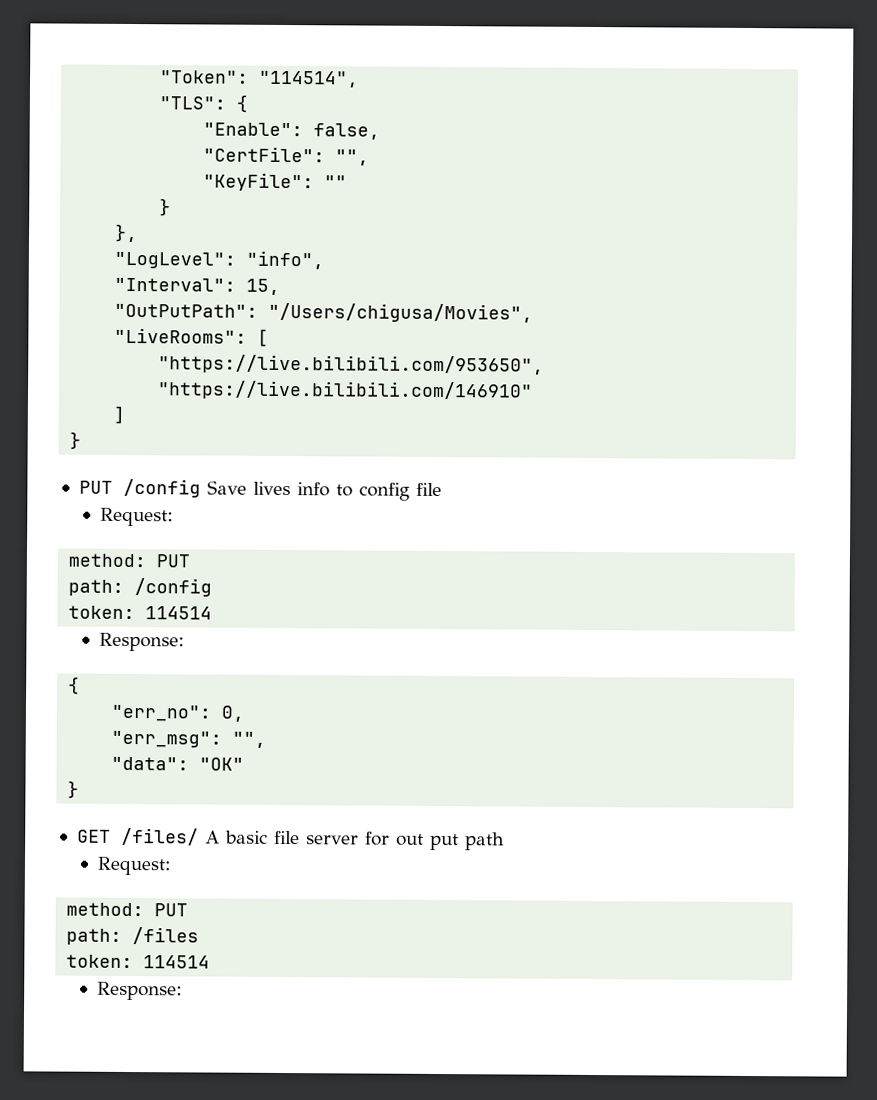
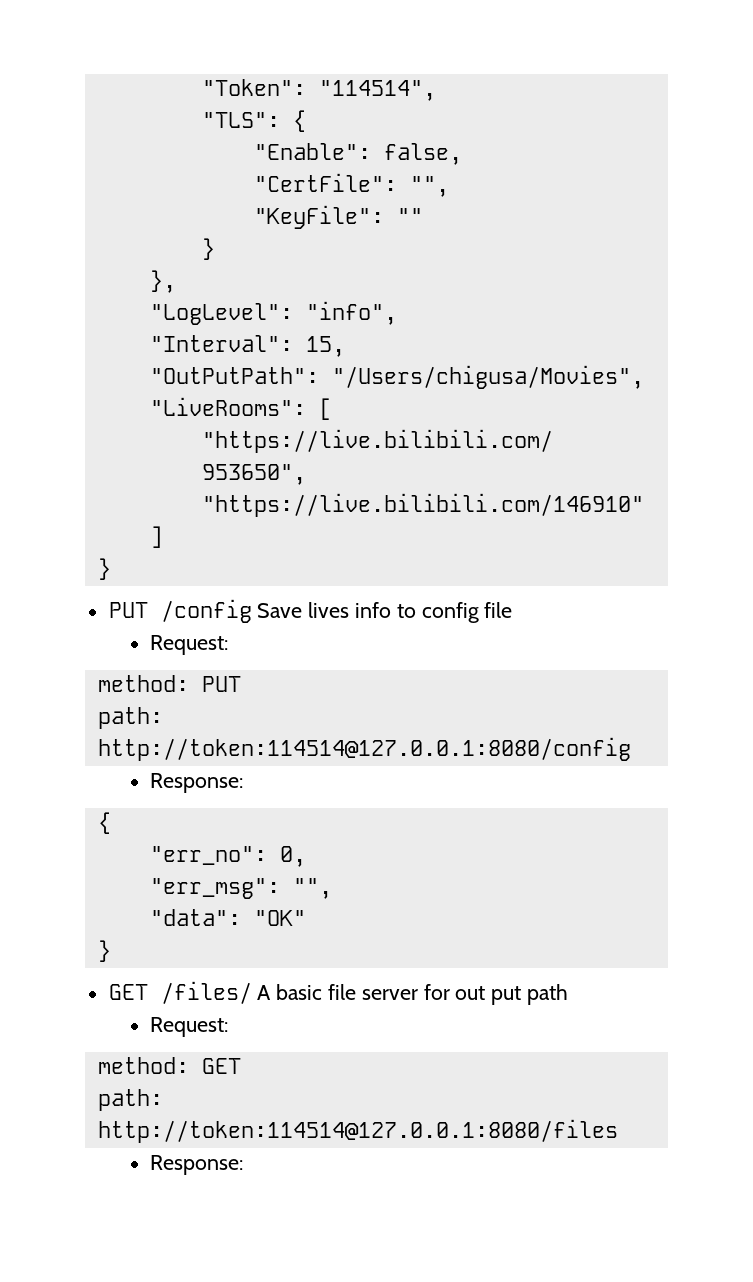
[134,578,213,597] [68,605,213,620] /config // token: 114514 -> [97,737,631,761] http://token:114514@127.0.0.1:8080/config
[154,903,189,917] [66,927,200,945] [66,954,211,969] PUT // path: /files // token: 114514 -> [201,1058,241,1074] [97,1089,163,1111] [97,1119,618,1143] GET // path: http://token:114514@127.0.0.1:8080/files

